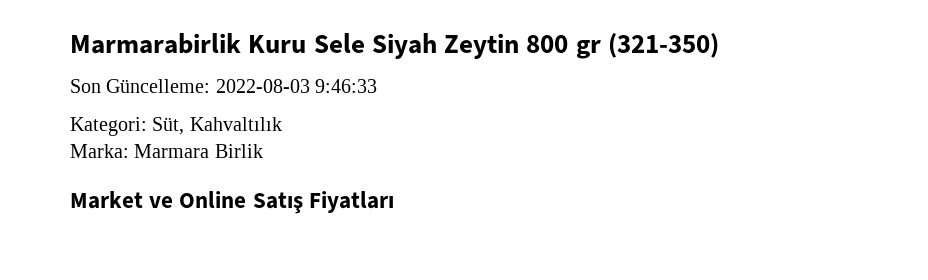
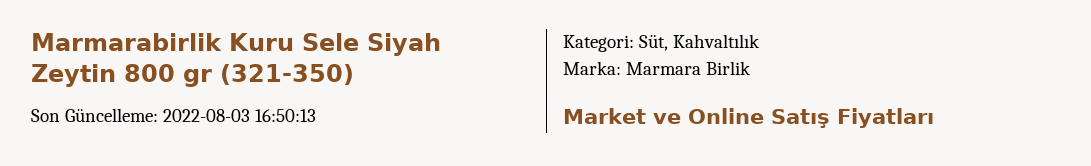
[315,79,378,93] 9:46:33 -> [255,109,317,122] 16:50:13

